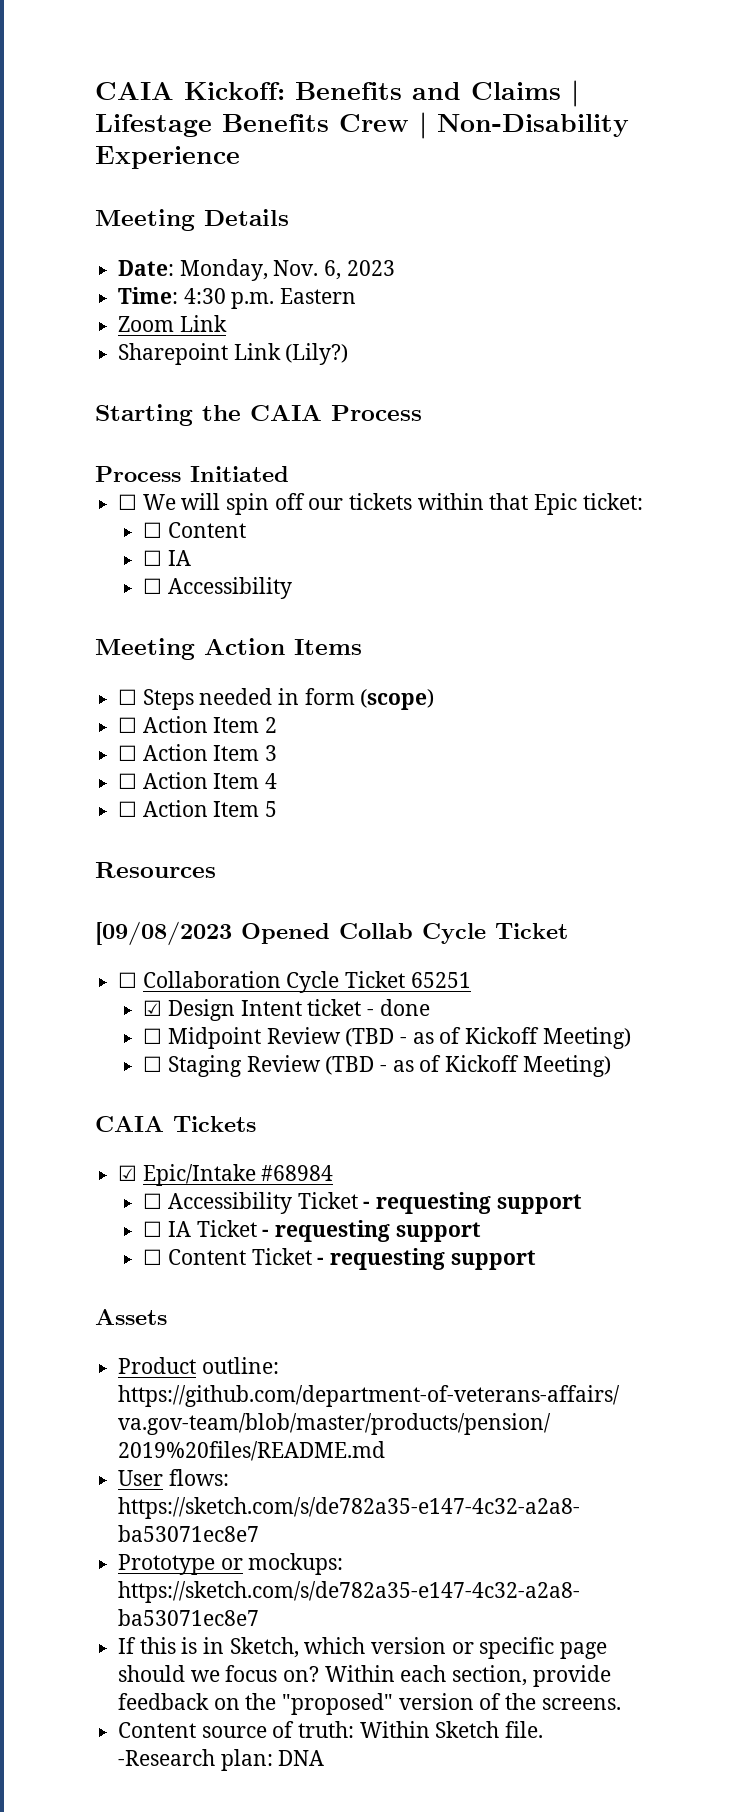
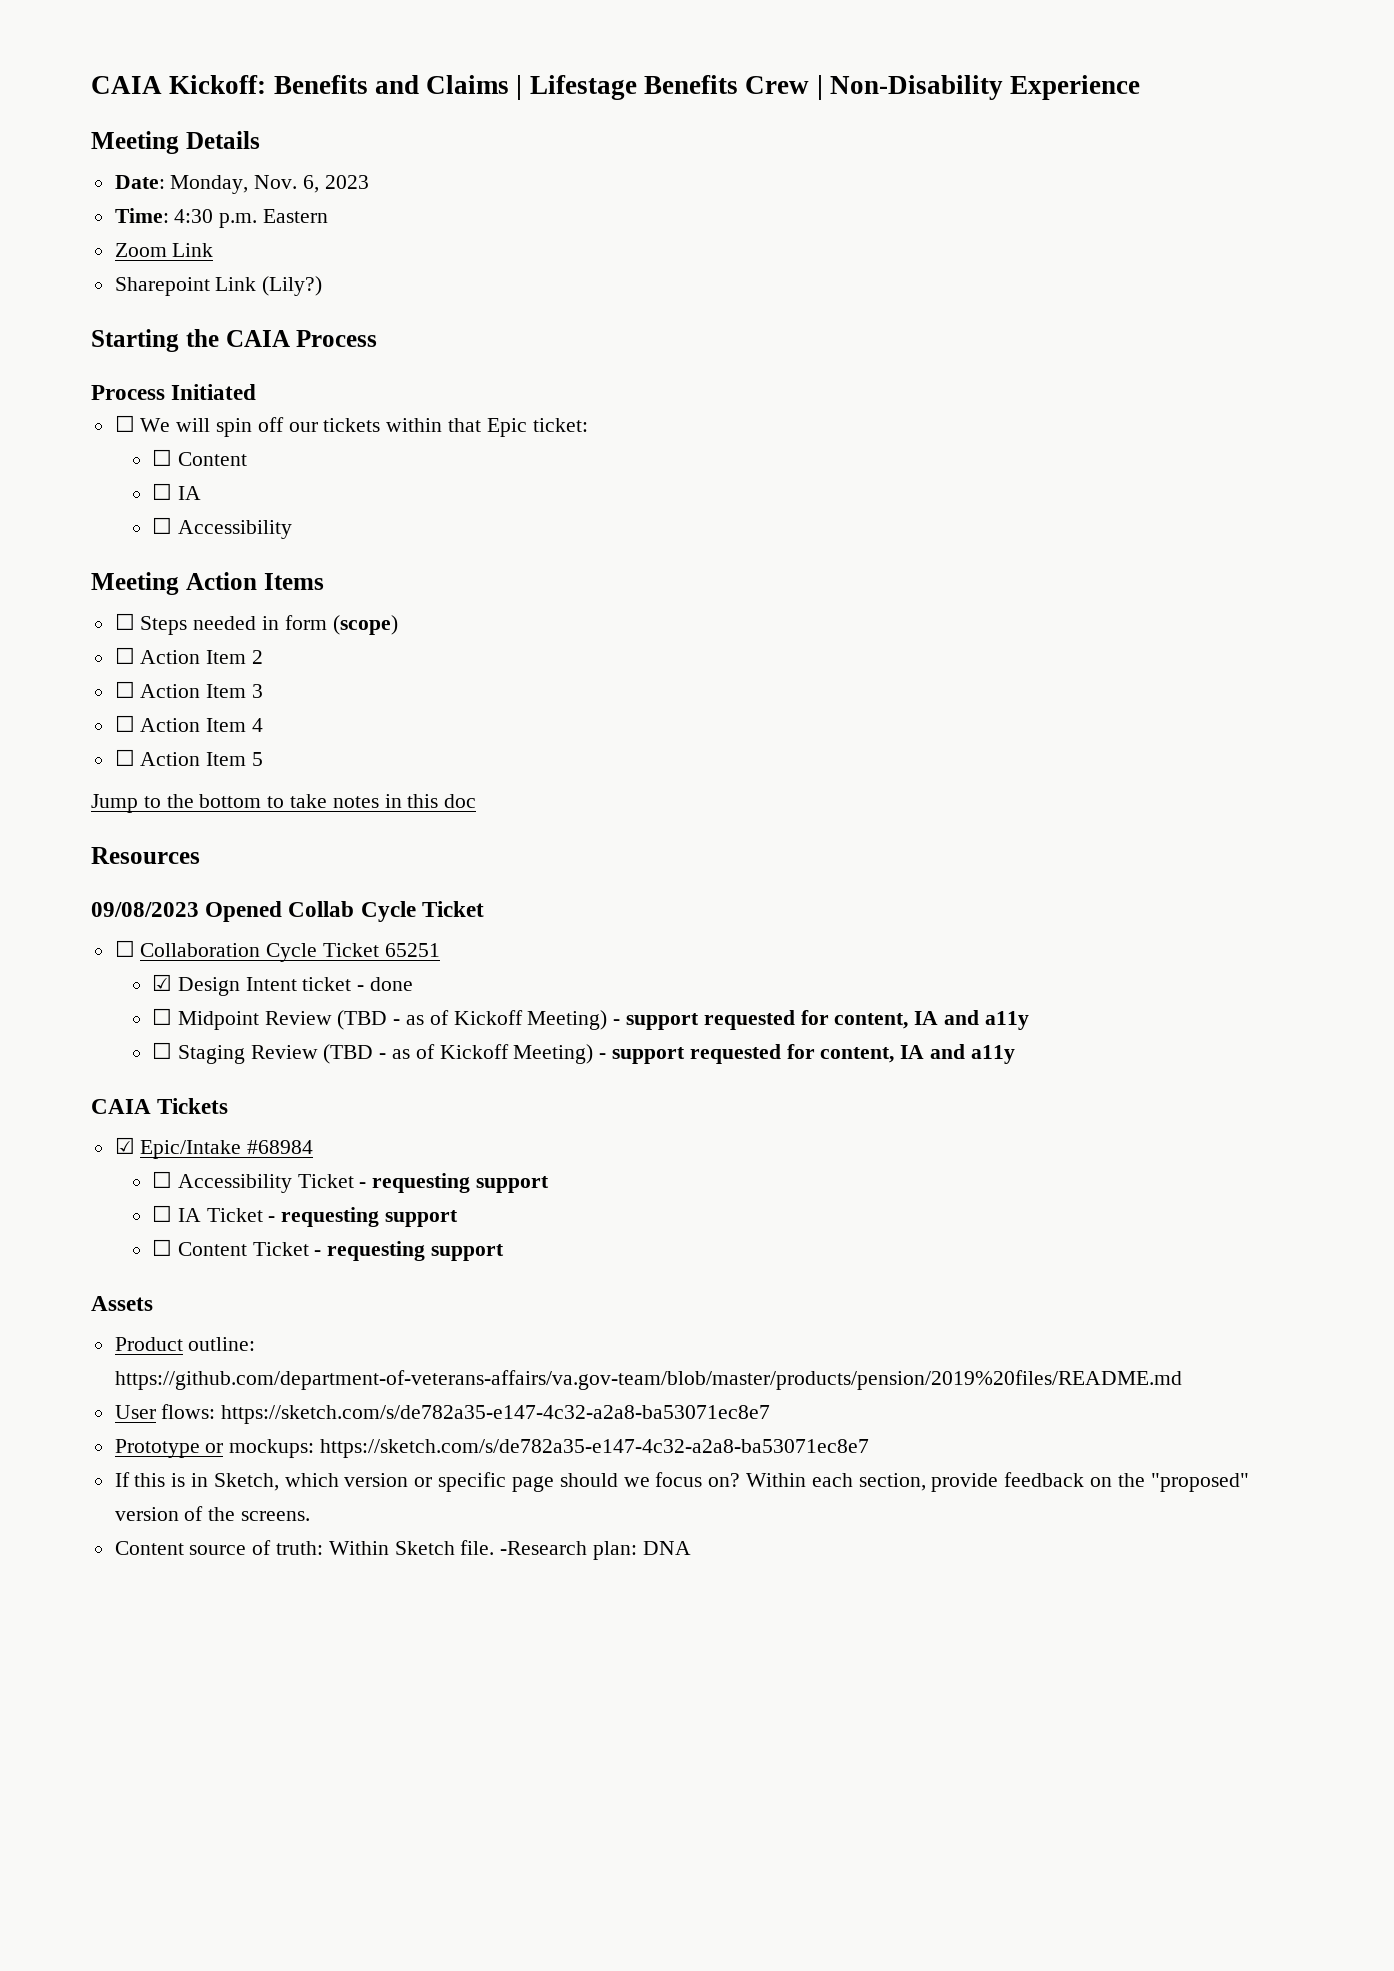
(278, 809) none -> [91,794,477,813] // Jump to the bottom to take notes in this doc
[95,921,232,946] [09/08/2023 -> [91,902,199,917] 09/08/2023
(631, 1038) none -> [613,1010,1029,1030] - support requested for content, IA and a11y
(611, 1066) none -> [599,1044,1015,1064] - support requested for content, IA and a11y

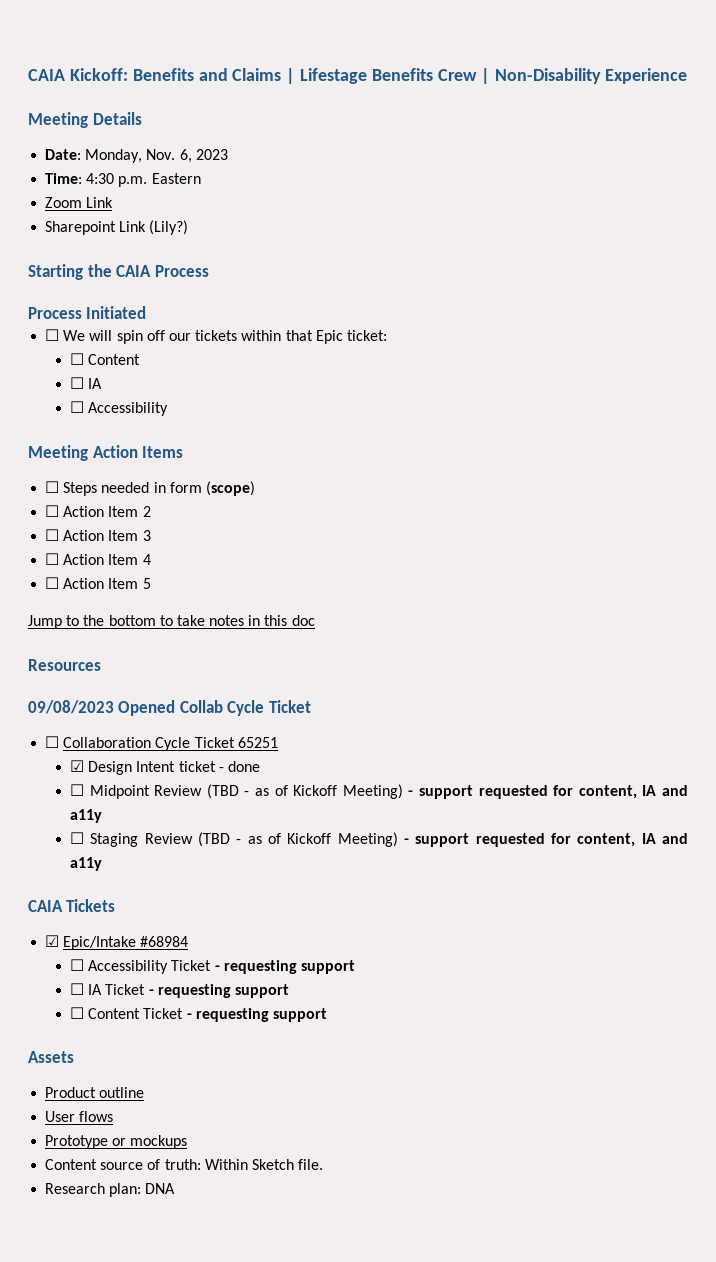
[188,1337,256,1351] [114,1370,1182,1390] outline: https://github.com/department-of-veterans-affairs/va.gov-team/blob/master/products/pension/2019%20files/README.md -> [99,1087,145,1098] outline
[161,1404,771,1424] flows: https://sketch.com/s/de782a35-e147-4c32-a2a8-ba53071ec8e7 -> [79,1111,114,1122] flows
[229,1439,870,1458] [114,1472,1249,1492] [114,1506,311,1521] mockups: https://sketch.com/s/de782a35-e147-4c32-a2a8-ba53071ec8e7 // If this is in Sketch, which version or specific page should we focus on? Within each section, provide feedback on the "proposed" version of the screens. -> [130,1135,188,1149] mockups
[500,1541,588,1555] -Research -> [45,1183,106,1194] // Research

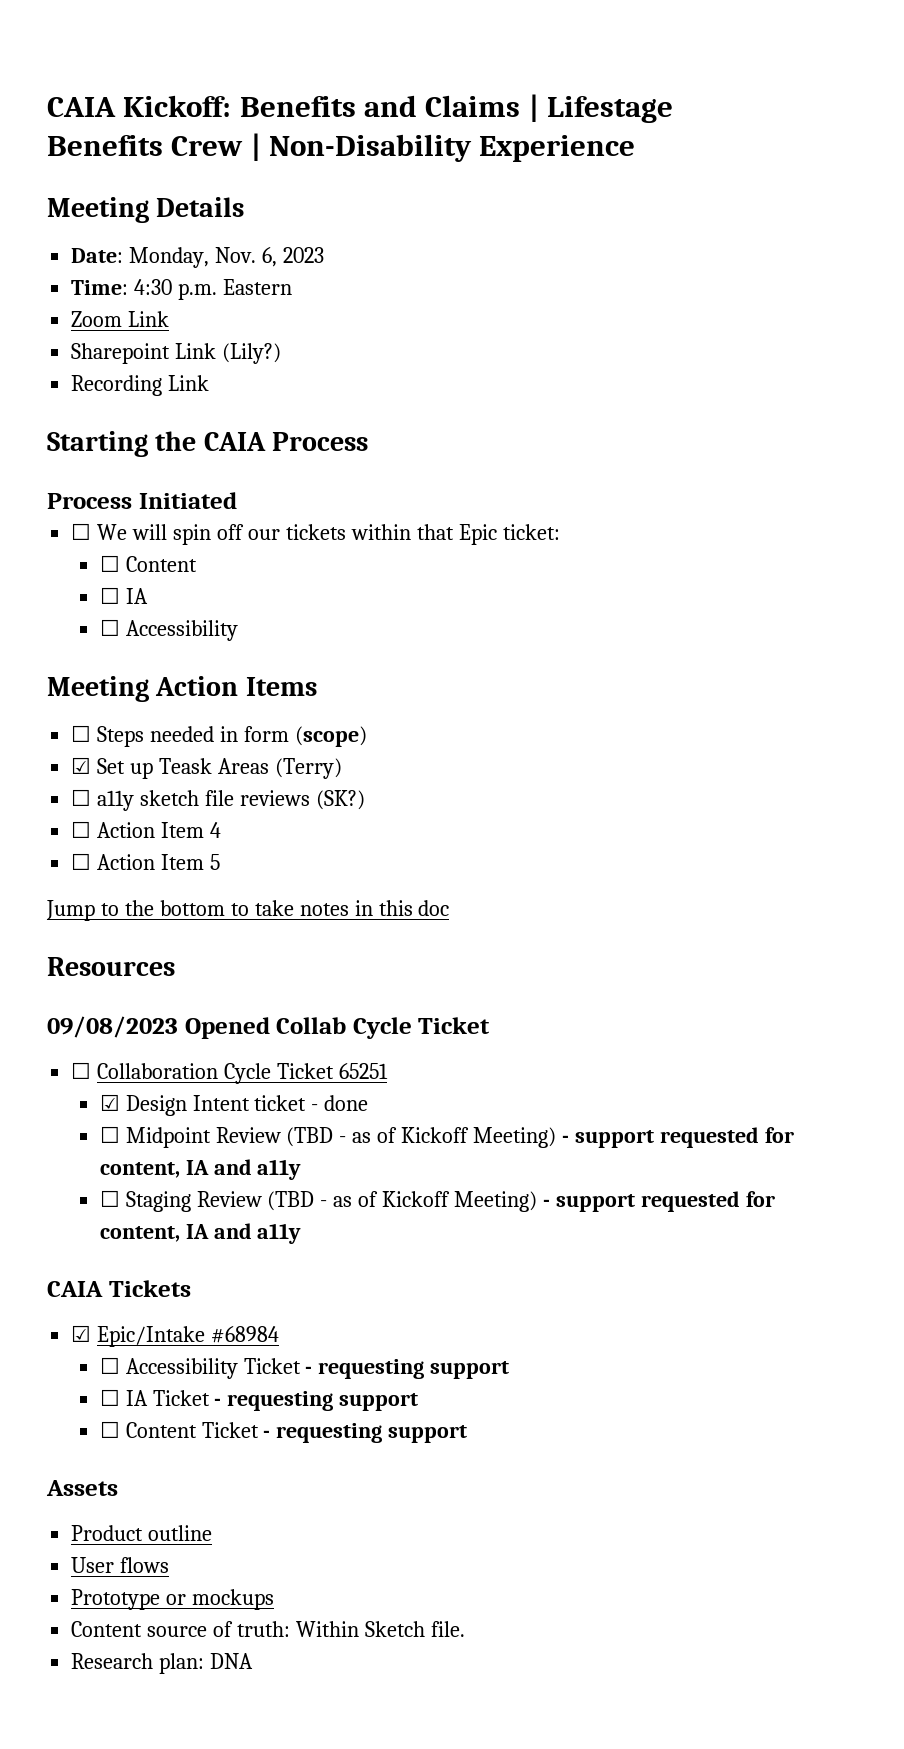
(189, 227) none -> [71,375,210,396] // Recording Link
[45,505,151,517] [45,529,151,541] ☐ Action Item 2 // ☐ Action Item 3 -> [71,757,342,779] [71,789,365,811] ☑ Set up Teask Areas (Terry) // ☐ a11y sketch file reviews (SK?)

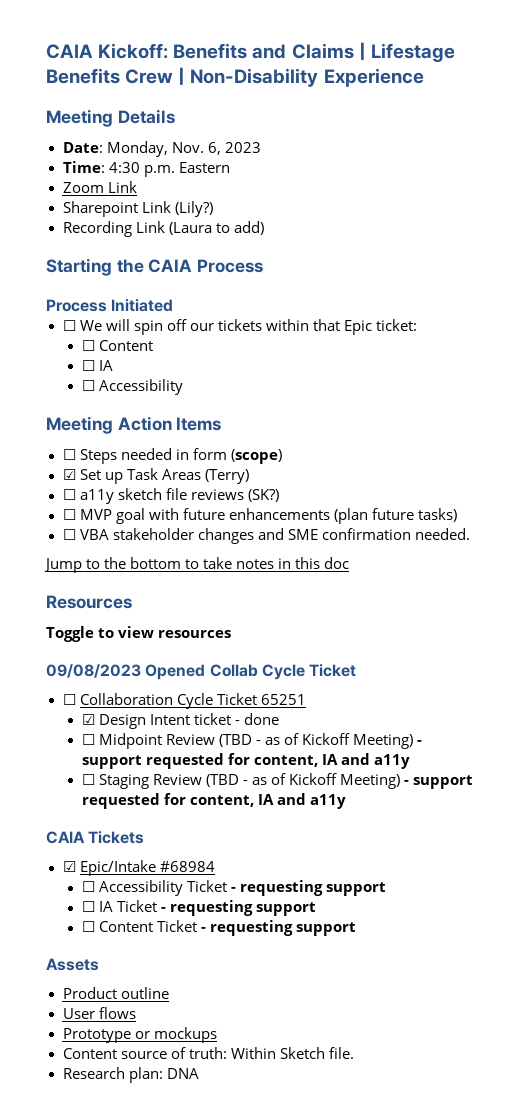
(210, 383) none -> [168,221,264,235] (Laura to add)
[159,758,213,774] Teask -> [126,468,158,480] Task
[97,822,222,838] [71,853,221,870] Action Item 4 // ☐ Action Item 5 -> [79,508,457,524] [62,528,470,544] MVP goal with future enhancements (plan future tasks) // ☐ VBA stakeholder changes and SME confirmation needed.
(175, 966) none -> [46,626,232,642] // Toggle to view resources

